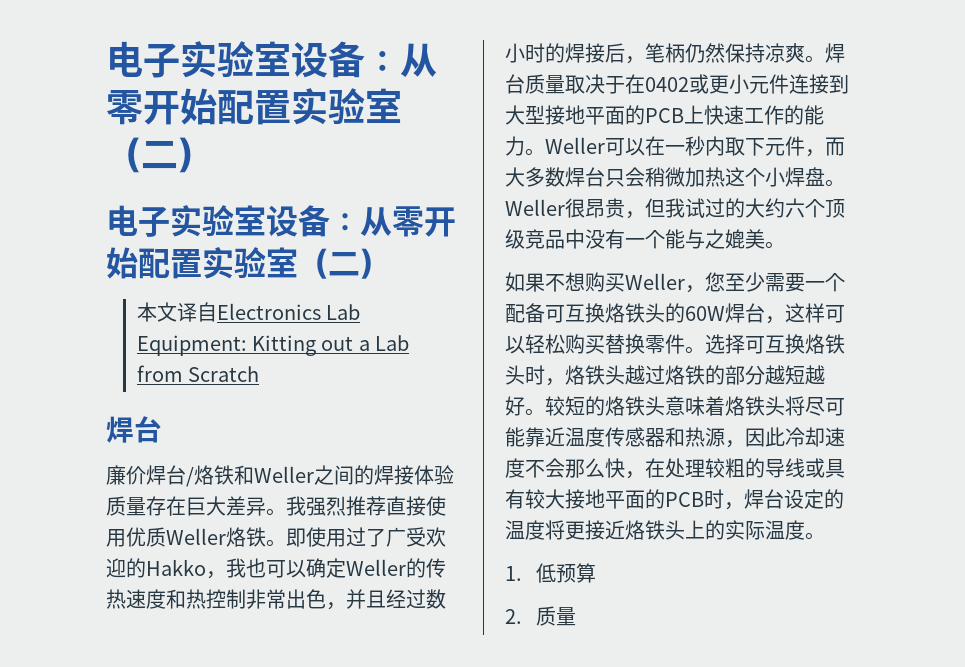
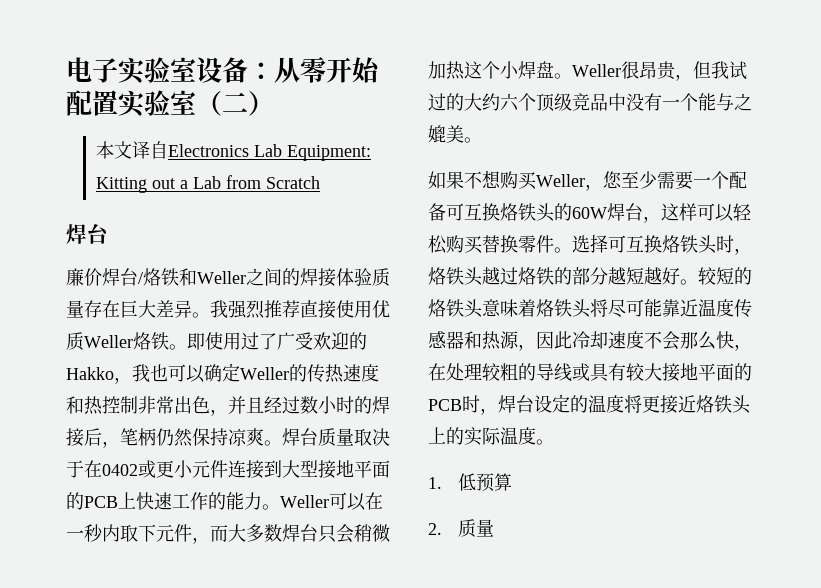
[106,205,456,237] [106,247,390,279] // 电子实验室设备：从零开始配置实验室（二） -> (274, 103) none

